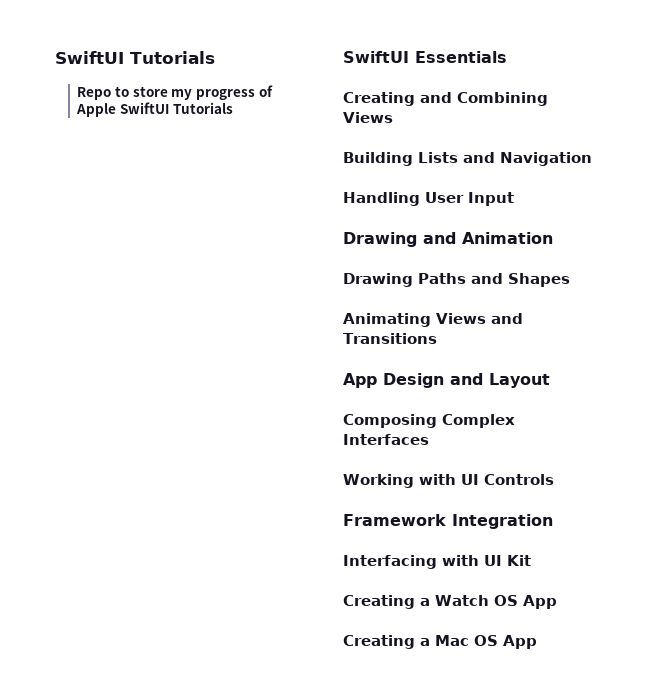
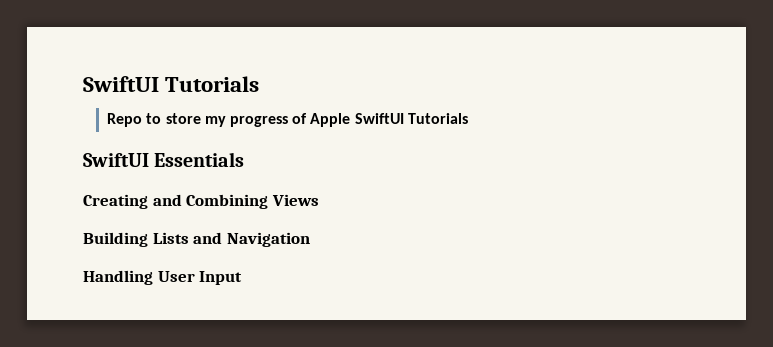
[343,232,553,247] [343,273,570,287] [343,313,523,327] [343,333,437,344] [343,373,550,388] [343,414,515,428] [343,434,429,445] [343,474,554,488] [343,514,553,529] [343,555,531,569] [343,595,557,609] [343,635,537,649] // Drawing and Animation // Drawing Paths and Shapes // Animating Views and Transitions // App Design and Layout // Composing Complex Interfaces // Working with UI Controls // Framework Integration // Interfacing with UI Kit // Creating a Watch OS App // Creating a Mac OS App -> (243, 278) none

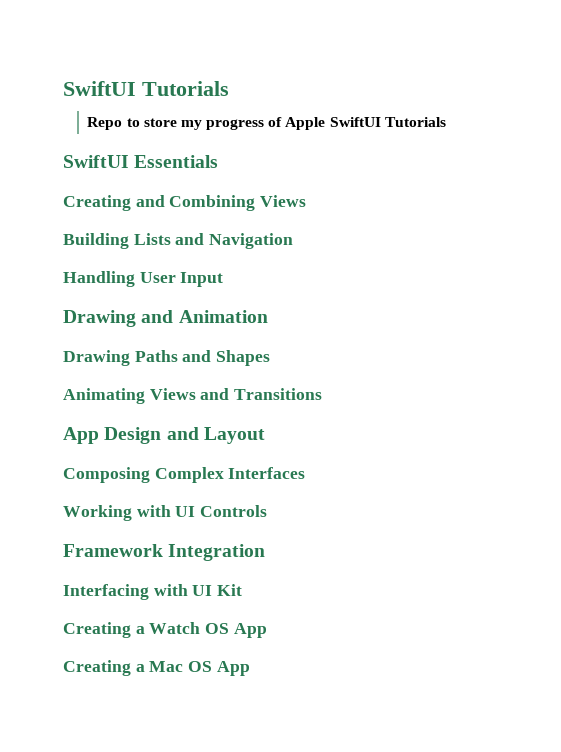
(243, 278) none -> [63,310,268,327] [63,350,271,366] [63,388,323,404] [63,427,265,444] [63,467,306,483] [63,505,268,521] [63,544,266,561] [63,584,243,600] [63,622,267,638] [63,660,250,676] // Drawing and Animation // Drawing Paths and Shapes // Animating Views and Transitions // App Design and Layout // Composing Complex Interfaces // Working with UI Controls // Framework Integration // Interfacing with UI Kit // Creating a Watch OS App // Creating a Mac OS App

